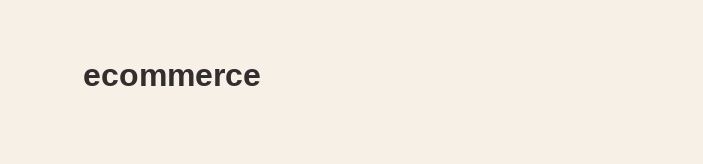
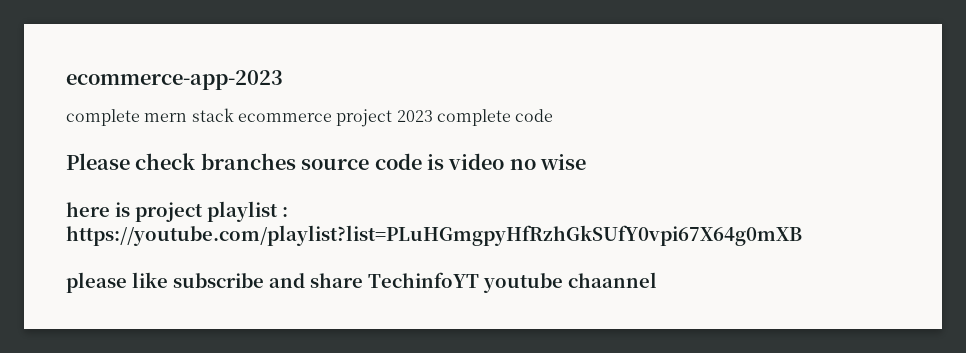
[83,69,261,86] ecommerce -> [66,70,283,90] [66,108,554,127] [66,153,587,170] [66,201,288,222] [66,225,802,246] [66,272,657,293] ecommerce-app-2023 // complete mern stack ecommerce project 2023 complete code // Please check branches source code is video no wise // here is project playlist : https://youtube.com/playlist?list=PLuHGmgpyHfRzhGkSUfY0vpi67X64g0mXB // please like subscribe and share TechinfoYT youtube chaannel

